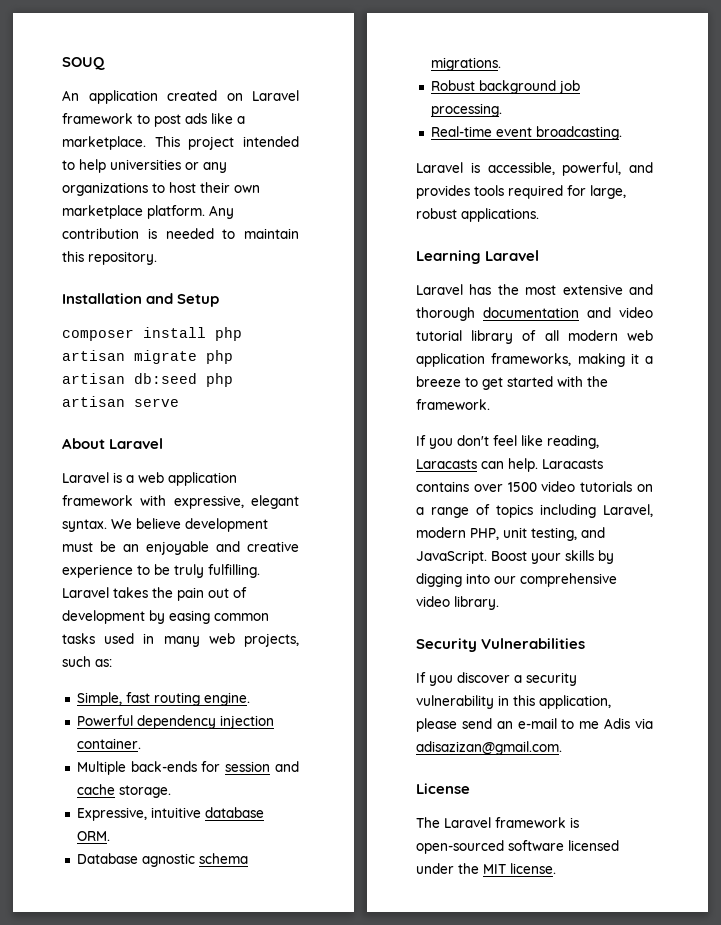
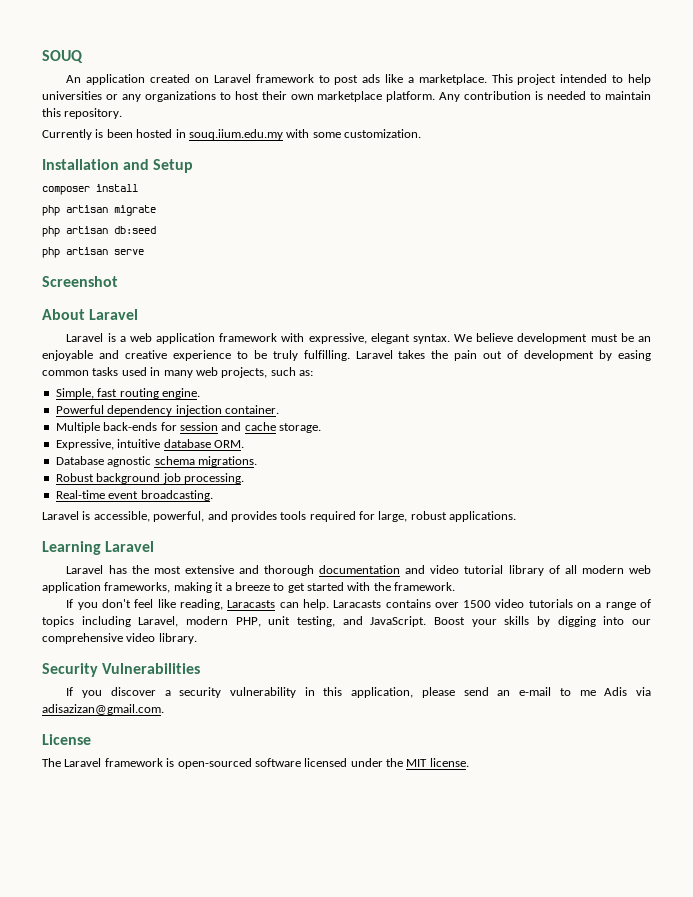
(157, 258) none -> [42,129,421,140] // Currently is been hosted in souq.iium.edu.my with some customization.
(206, 332) none -> (138, 188) //
(197, 357) none -> (156, 210) //
(197, 378) none -> (156, 230) //
(179, 402) none -> [42,276,118,287] // Screenshot

